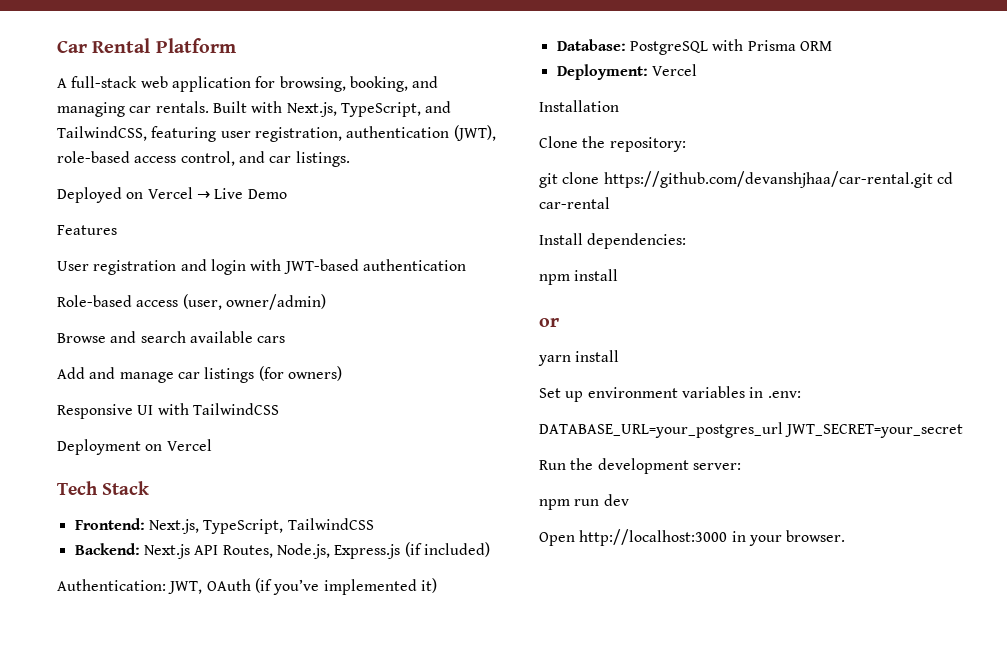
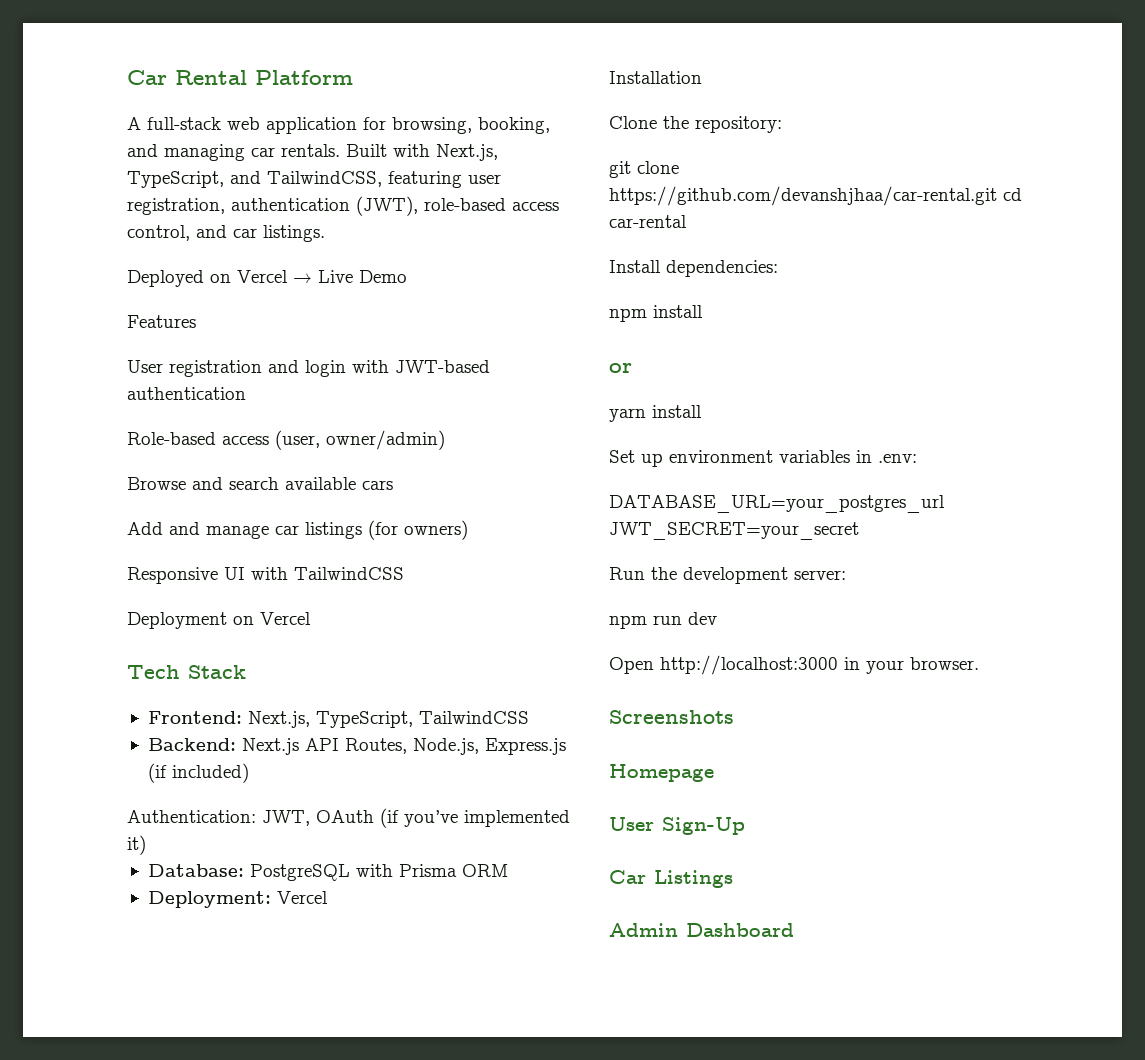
(846, 536) none -> [609,710,734,724] [609,764,714,782] [609,817,745,835] [609,870,733,888] [609,923,794,937] // Screenshots // Homepage // User Sign-Up // Car Listings // Admin Dashboard

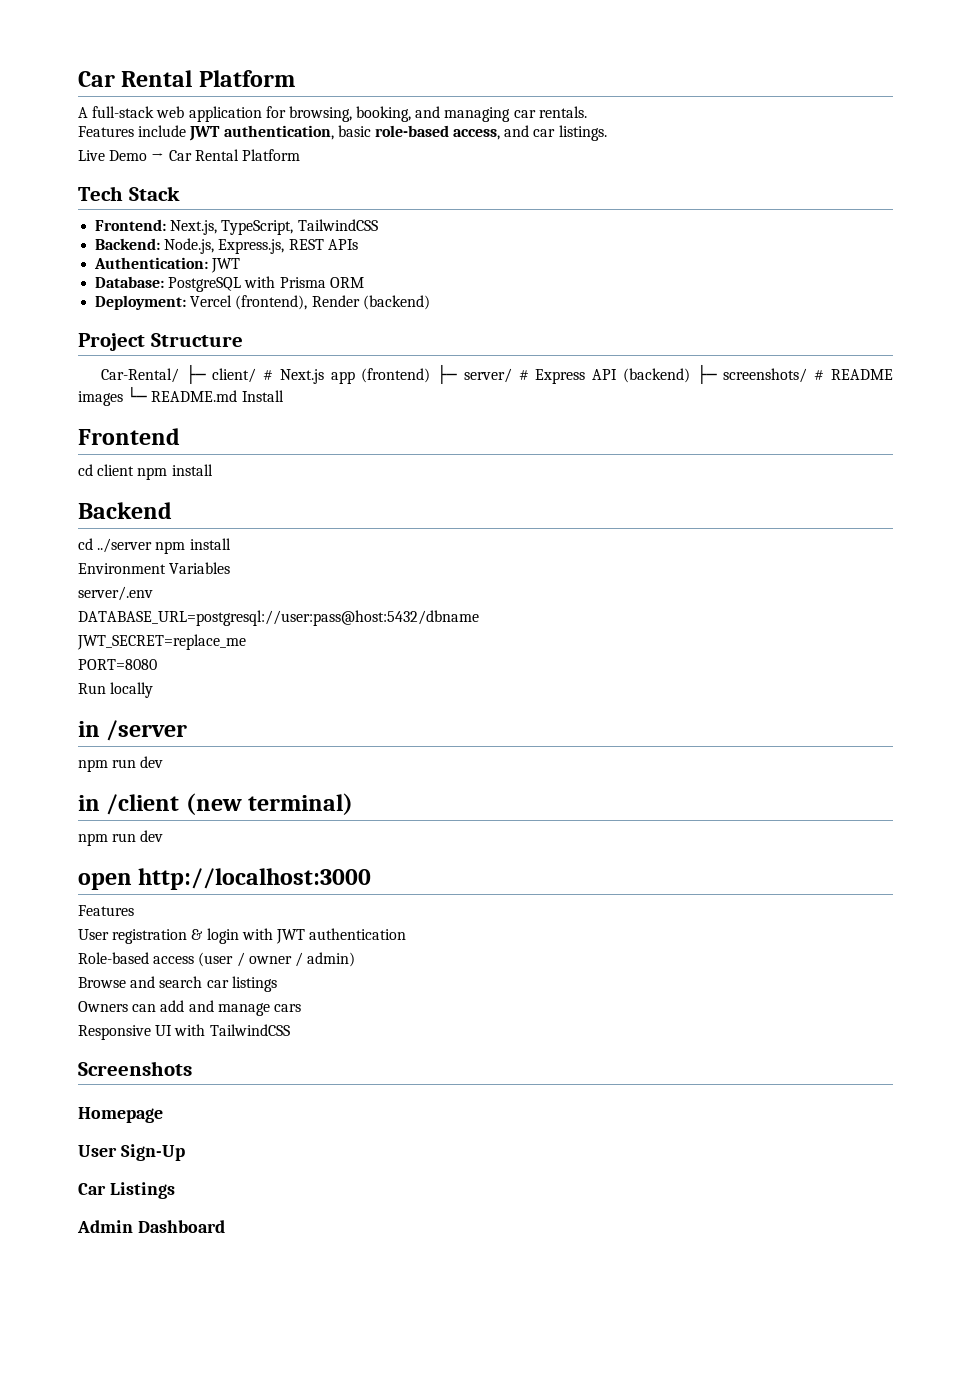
[346,144,498,161] [127,171,501,188] [127,196,559,216] [127,225,325,242] [127,270,407,287] [127,315,196,328] [127,360,490,377] [127,387,246,400] [127,430,445,450] [127,477,393,490] [127,520,468,540] [127,567,404,584] [127,612,311,629] Built with Next.js, TypeScript, and TailwindCSS, featuring user registration, authentication (JWT), role-based access control, and car listings. // Deployed on Vercel → Live Demo // Features // User registration and login with JWT-based authentication // Role-based access (user, owner/admin) // Browse and search available cars // Add and manage car listings (for owners) // Responsive UI with TailwindCSS // Deployment on Vercel -> [78,125,607,141] [78,149,300,161] // Features include JWT authentication, basic role-based access, and car listings. // Live Demo → Car Rental Platform
[241,738,566,755] [147,763,249,783] [127,808,570,828] [127,835,146,855] Next.js API Routes, Node.js, Express.js (if included) // Authentication: JWT, OAuth (if you’ve implemented it) -> [164,238,358,254] [94,257,241,273] Node.js, Express.js, REST APIs // Authentication: JWT
[609,71,702,84] [609,116,782,133] [609,161,679,178] [609,186,1022,206] [609,215,687,228] [609,260,778,277] [609,305,703,322] [609,363,632,373] [609,405,702,422] [609,450,917,467] [609,495,945,513] [609,522,859,540] [609,567,846,584] [609,612,717,629] [609,655,979,675] // Installation // Clone the repository: // git clone https://github.com/devanshjhaa/car-rental.git cd car-rental // Install dependencies: // npm install // or // yarn install // Set up environment variables in .env: // DATABASE_URL=your_postgres_url JWT_SECRET=your_secret // Run the development server: // npm run dev // Open http://localhost:3000 in your browser. -> [235,295,430,310] [78,333,243,351] [100,364,893,384] [78,386,284,406] [78,428,180,445] [78,464,213,480] [78,502,172,519] [78,538,231,554] [78,562,231,574] [78,586,153,601] [78,610,479,626] [77,634,246,650] [78,659,157,670] [78,682,154,698] [78,720,188,741] [78,756,164,772] [78,793,354,815] [78,830,164,846] [78,868,372,890] [78,905,134,916] [78,928,407,944] [78,952,356,967] [78,976,277,992] [78,1000,301,1016] [78,1024,290,1040] (frontend), Render (backend) // Project Structure // Car-Rental/ ├─ client/ # Next.js app (frontend) ├─ server/ # Express API (backend) ├─ screenshots/ # README images └─ README.md Install // Frontend // cd client npm install // Backend // cd ../server npm install // Environment Variables // server/.env // DATABASE_URL=postgresql://user:pass@host:5432/dbname // JWT_SECRET=replace_me // PORT=8080 // Run locally // in /server // npm run dev // in /client (new terminal) // npm run dev // open http://localhost:3000 // Features // User registration & login with JWT authentication // Role-based access (user / owner / admin) // Browse and search car listings // Owners can add and manage cars // Responsive UI with TailwindCSS

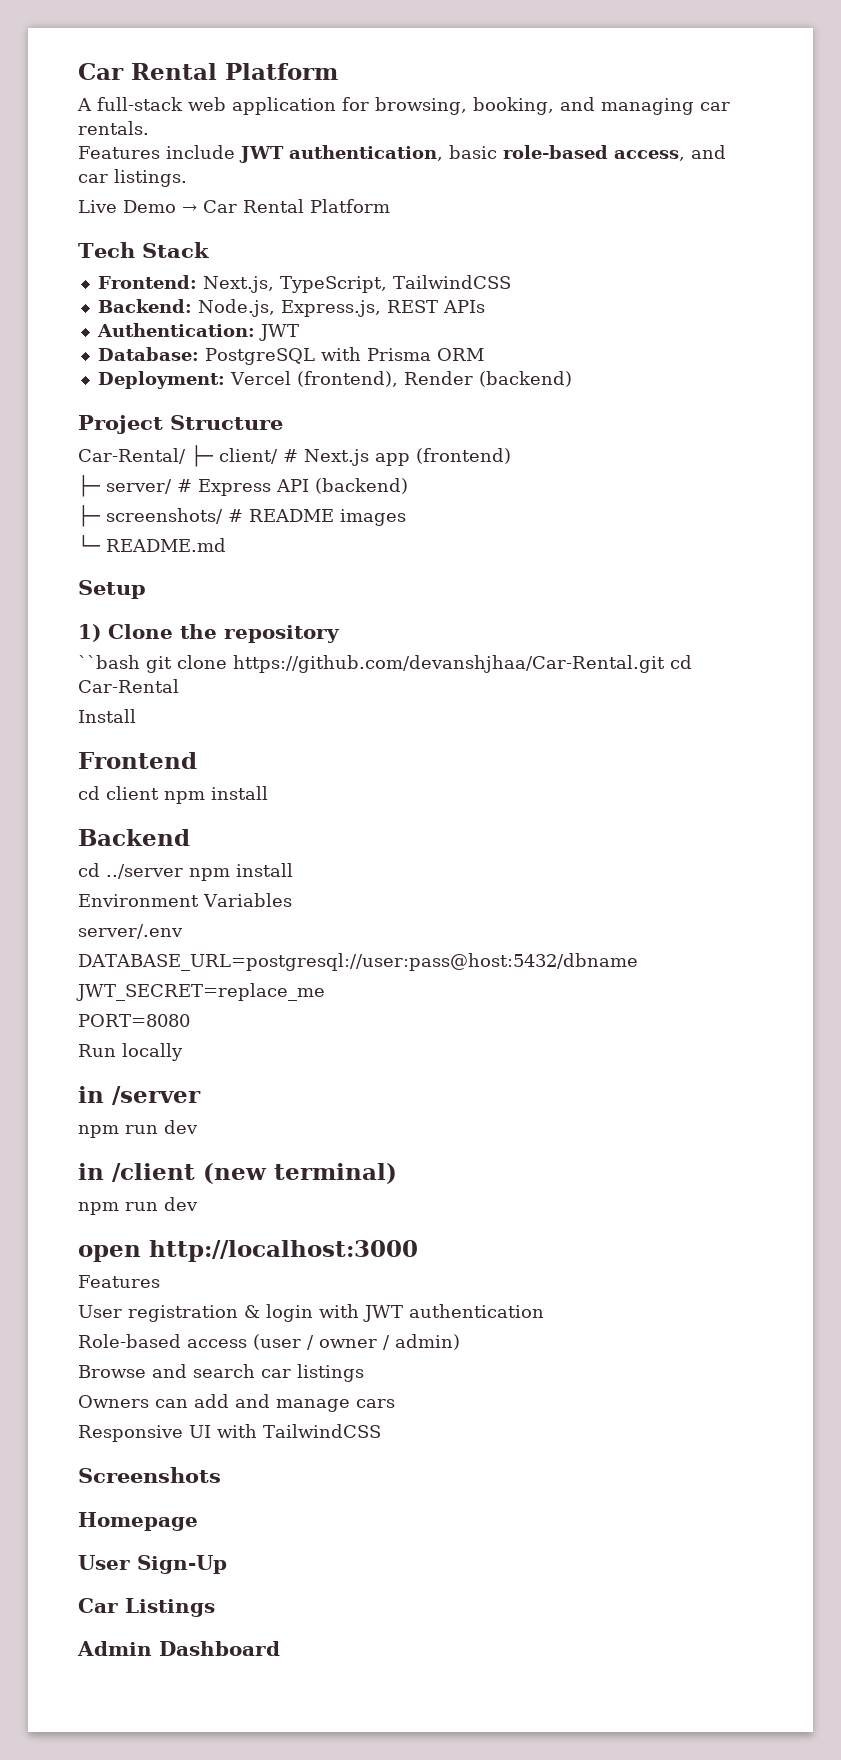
(431, 375) none -> (511, 456) //
(690, 375) none -> (408, 486) //
(123, 398) none -> (406, 517) //
(238, 396) none -> [78,580,146,599] [78,624,340,643] [78,655,692,673] [78,679,179,693] // Setup // 1) Clone the repository // ``bash git clone https://github.com/devanshjhaa/Car-Rental.git cd Car-Rental //

